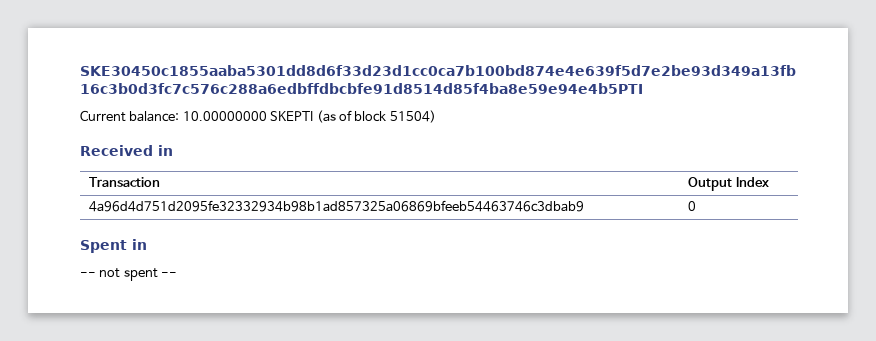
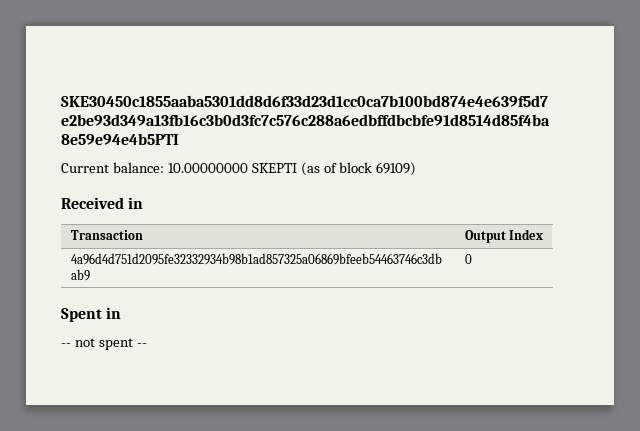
[389,110,436,123] 51504) -> [376,162,417,176] 69109)

